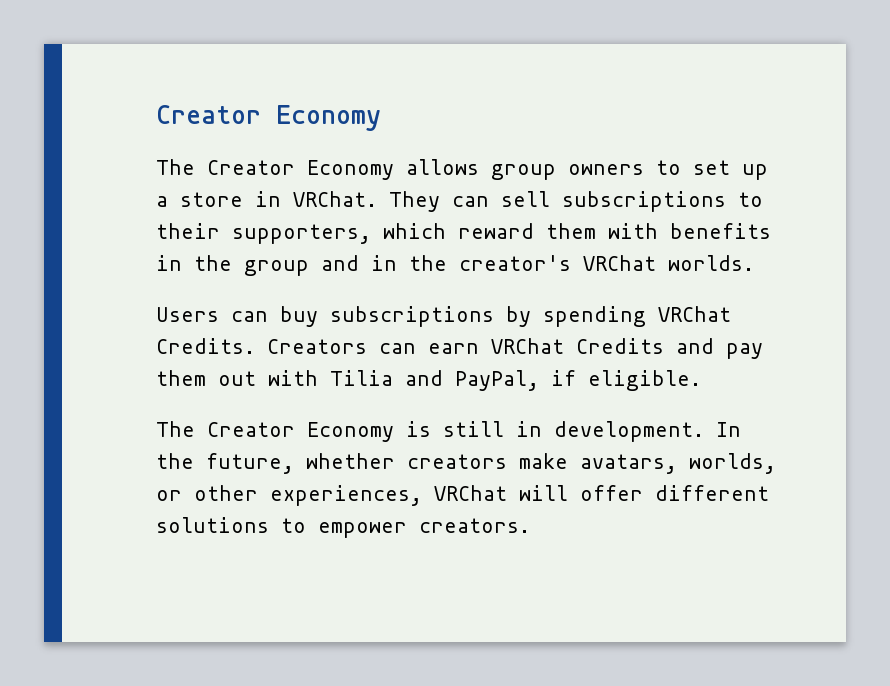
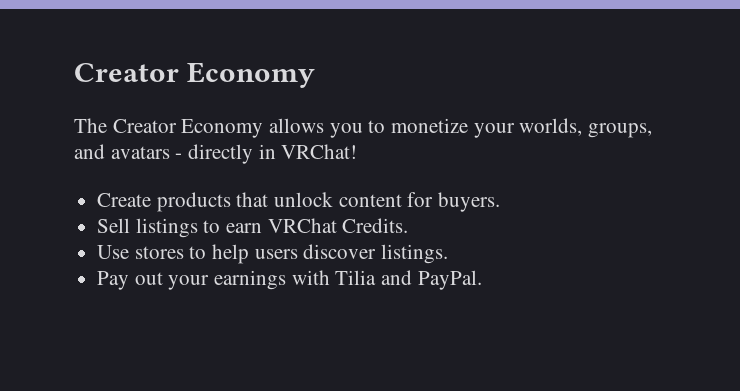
[491,160,768,180] [156,191,763,212] [156,223,771,244] [156,255,754,276] [156,306,731,327] [156,338,763,359] [156,370,701,391] [156,421,741,442] [156,453,776,474] [156,485,769,506] [156,517,530,538] group owners to set up a store in VRChat. They can sell subscriptions to their supporters, which reward them with benefits in the group and in the creator's VRChat worlds. // Users can buy subscriptions by spending VRChat Credits. Creators can earn VRChat Credits and pay them out with Tilia and PayPal, if eligible. // The Creator Economy is still in development. In the future, whether creators make avatars, worlds, or other experiences, VRChat will offer different solutions to empower creators. -> [329,118,653,138] [74,144,358,164] [97,192,501,212] [97,218,409,238] [97,244,449,264] [97,270,482,290] you to monetize your worlds, groups, and avatars - directly in VRChat! // Create products that unlock content for buyers. // Sell listings to earn VRChat Credits. // Use stores to help users discover listings. // Pay out your earnings with Tilia and PayPal.

